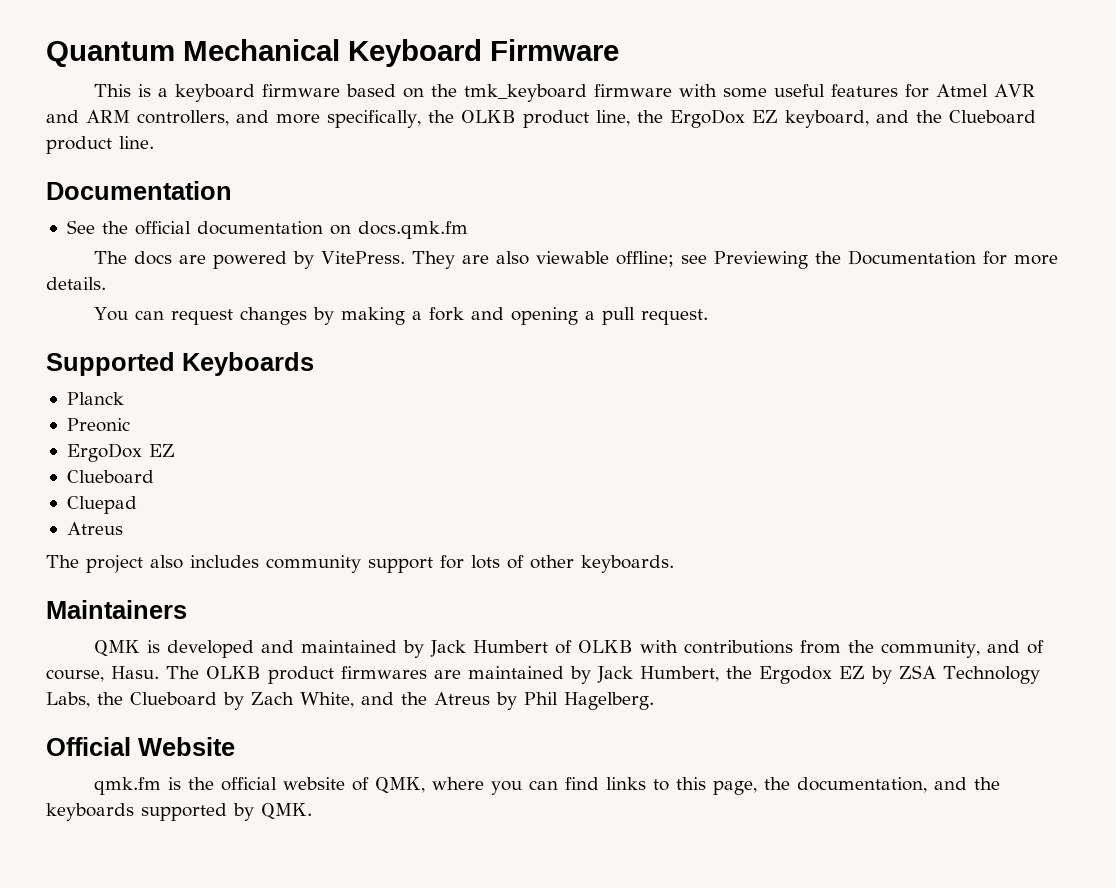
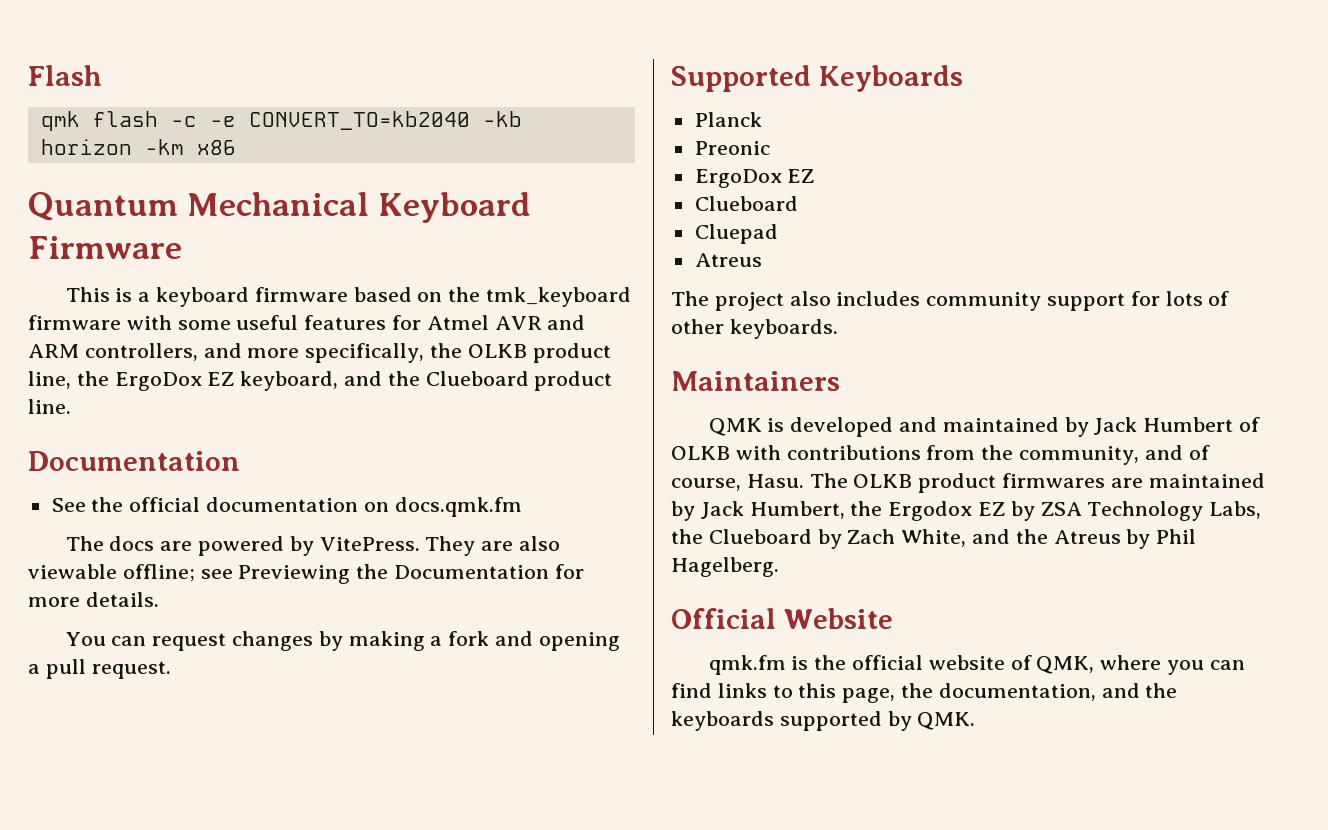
(46, 54) none -> [28,65,102,86] [40,111,522,131] [40,139,236,155] Flash // qmk flash -c -e CONVERT_TO=kb2040 -kb horizon -km x86 //

